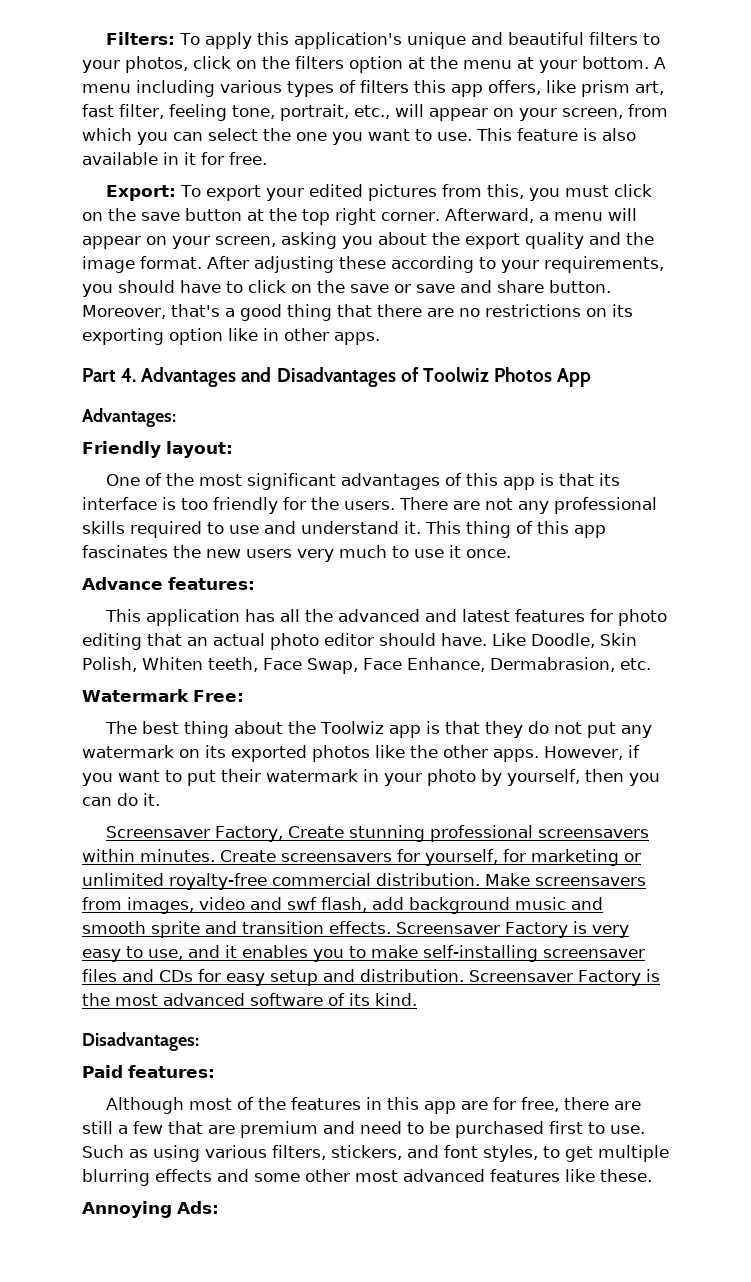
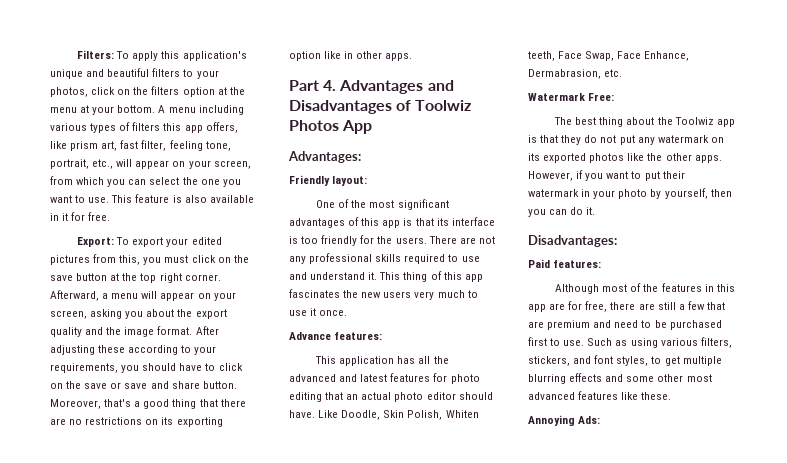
[106,825,650,842] [82,849,641,866] [82,873,646,890] [82,897,603,914] [82,921,629,938] [82,945,645,962] [82,969,660,986] [82,993,417,1006] // Screensaver Factory, Create stunning professional screensavers within minutes. Create screensavers for yourself, for marketing or unlimited royalty-free commercial distribution. Make screensavers from images, video and swf flash, add background music and smooth sprite and transition effects. Screensaver Factory is very easy to use, and it enables you to make self-installing screensaver files and CDs for easy setup and distribution. Screensaver Factory is the most advanced software of its kind. -> (596, 211) none

